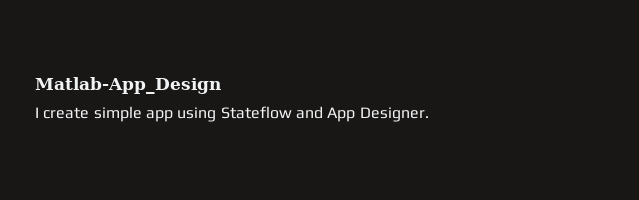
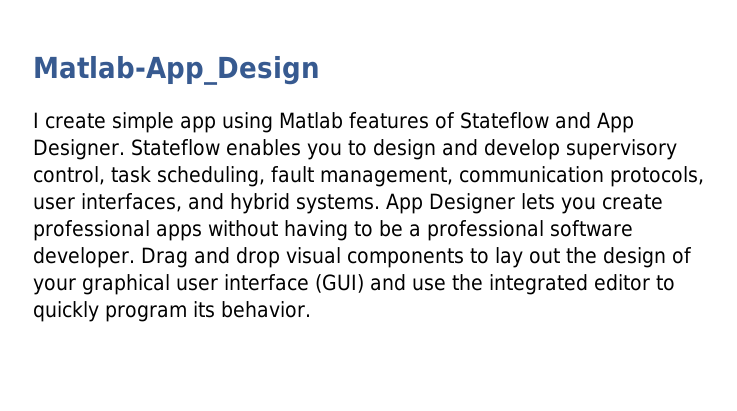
(217, 114) none -> [279,112,455,129] Matlab features of
(429, 114) none -> [130,139,677,160] [33,166,704,187] [33,193,663,214] [33,220,633,241] [33,247,692,268] [33,274,675,295] [33,301,311,322] Stateflow enables you to design and develop supervisory control, task scheduling, fault management, communication protocols, user interfaces, and hybrid systems. App Designer lets you create professional apps without having to be a professional software developer. Drag and drop visual components to lay out the design of your graphical user interface (GUI) and use the integrated editor to quickly program its behavior.

